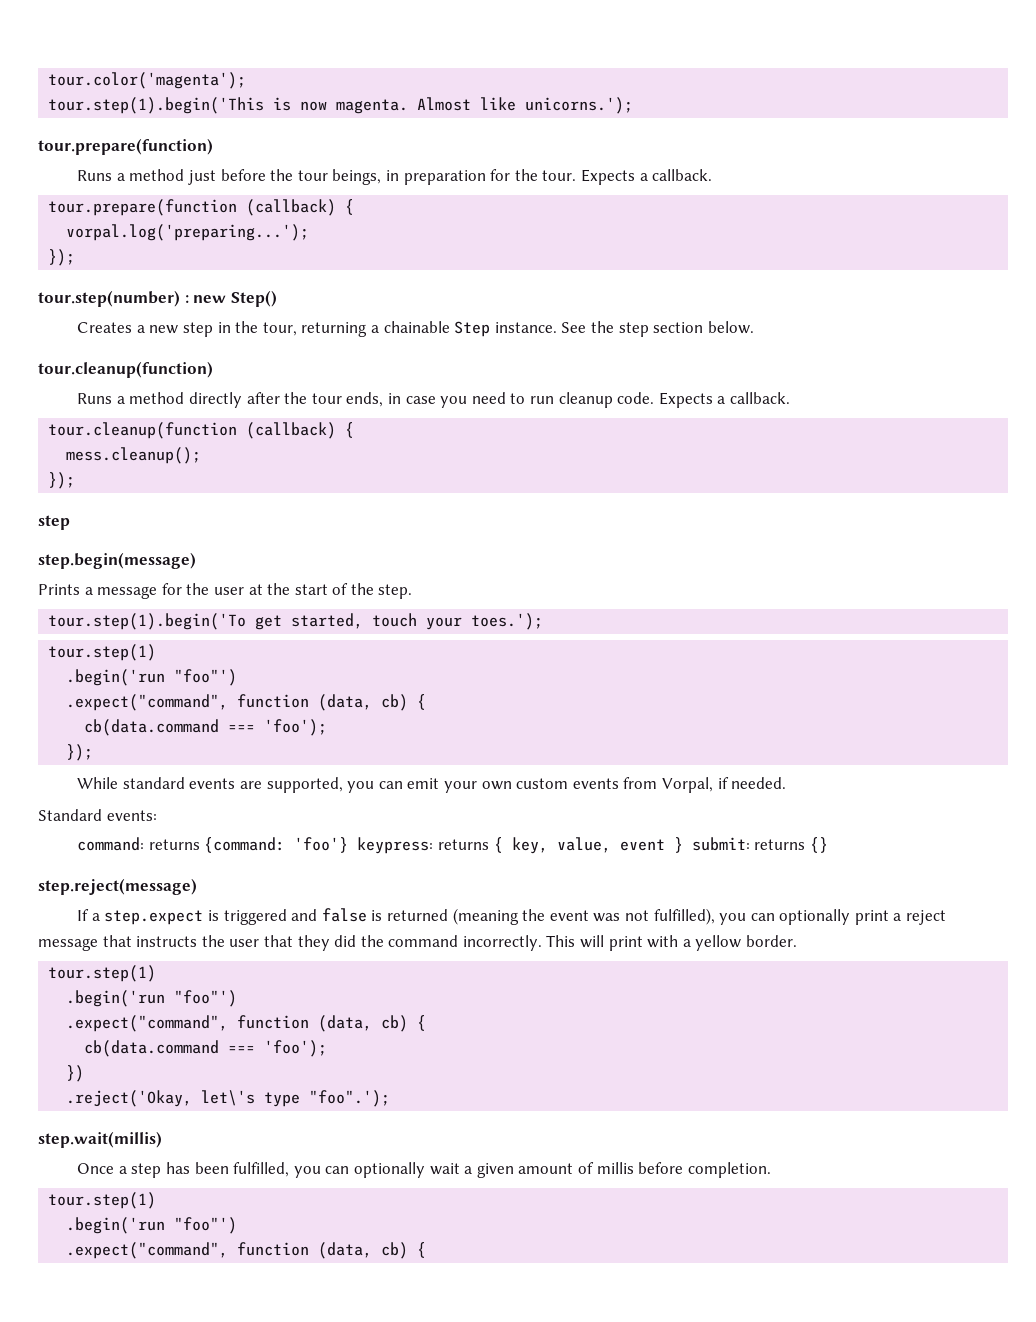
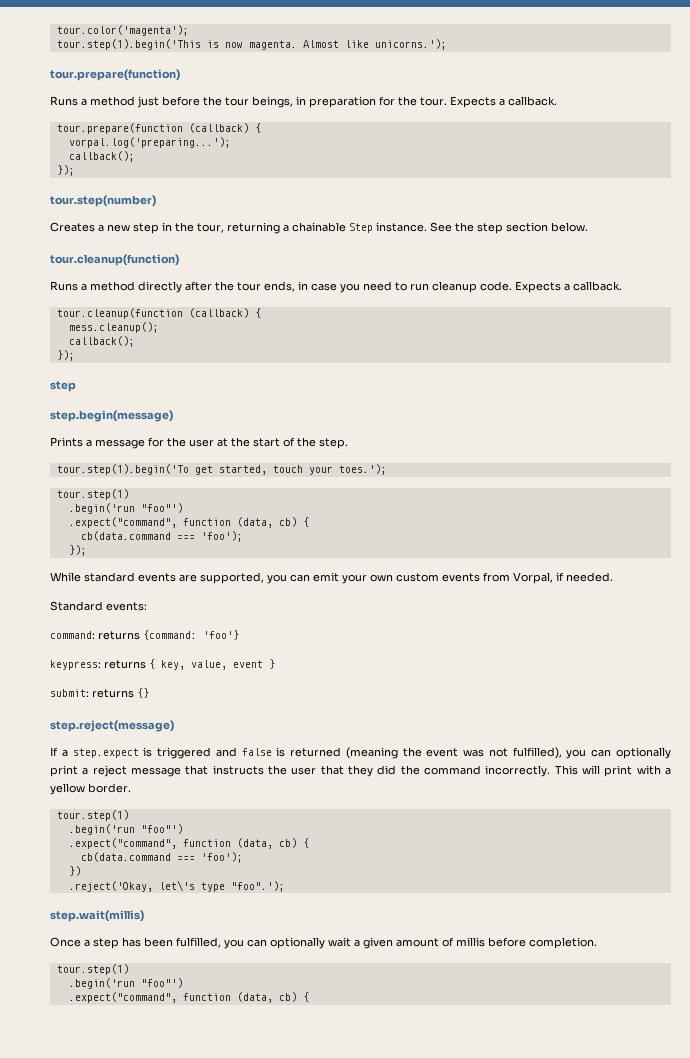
(310, 232) none -> [68,151,135,162] // callback();
[184,290,277,307] : new Step() -> (156, 201) none
(202, 455) none -> [68,336,135,347] // callback();
(349, 845) none -> (239, 635) //
(683, 845) none -> (275, 664) //

